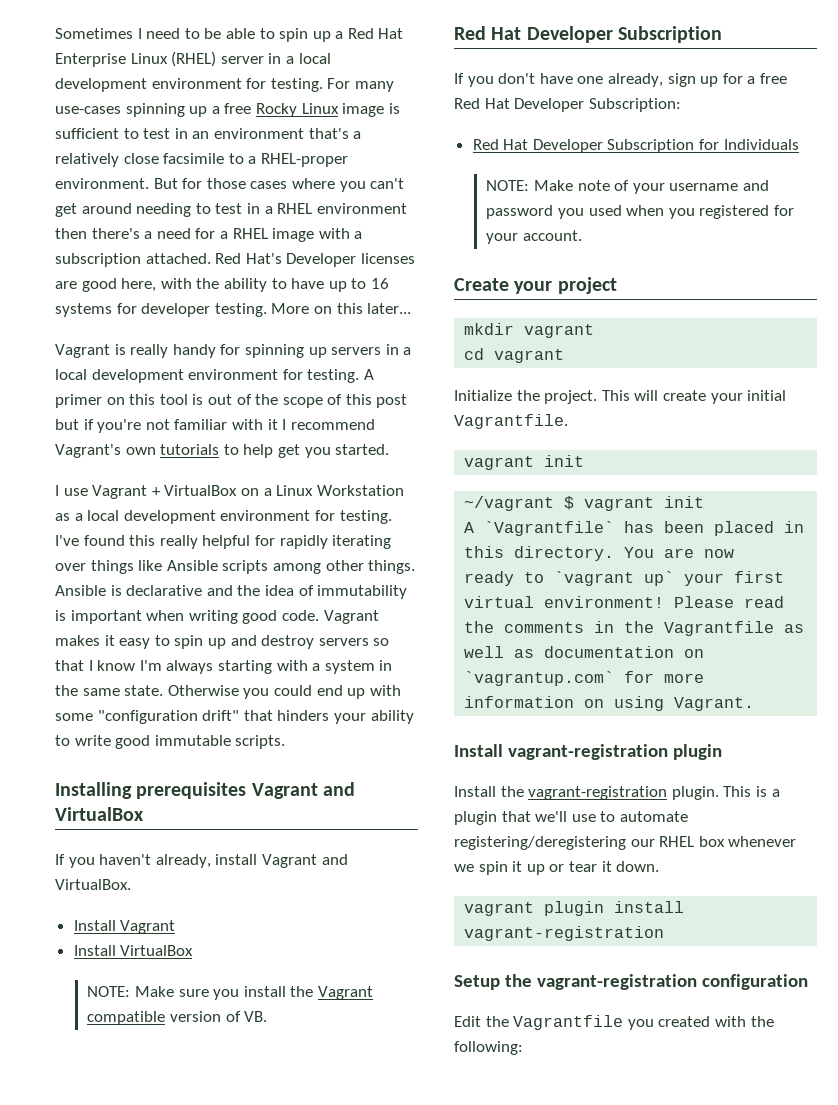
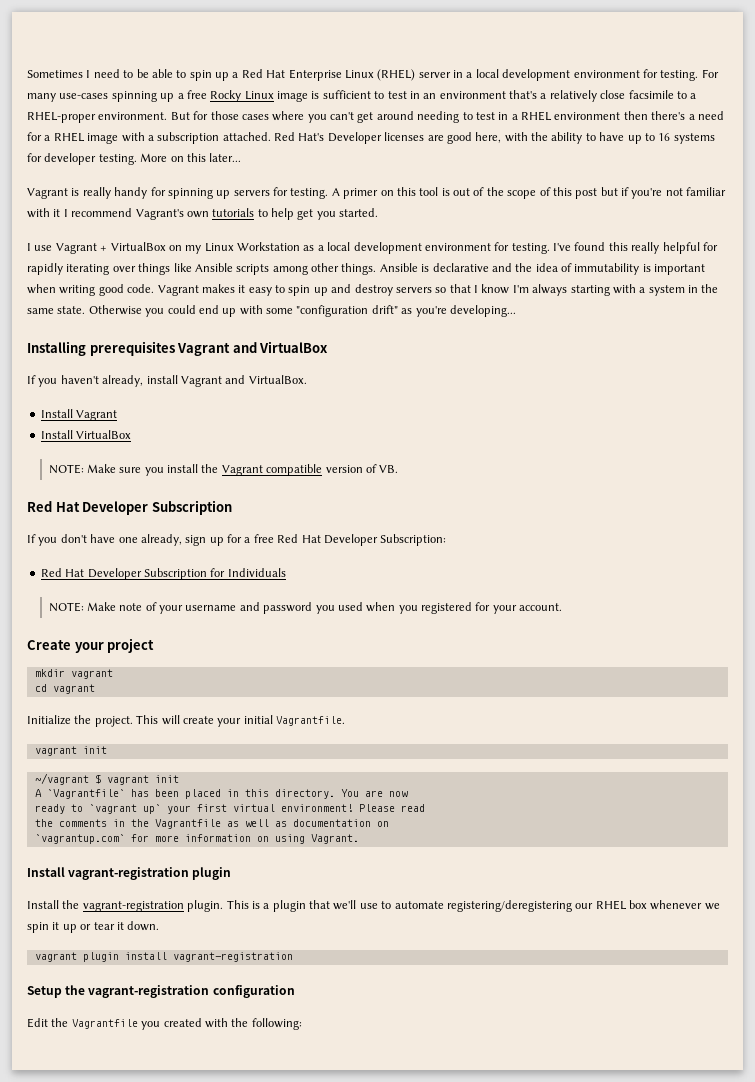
[385,344,412,355] [55,369,279,383] in a local development environment -> (270, 193) none
[263,488,272,496] a -> [185,245,202,254] my
[243,710,414,724] [55,735,286,749] that hinders your ability to write good immutable scripts. -> [401,305,516,317] as you're developing...

